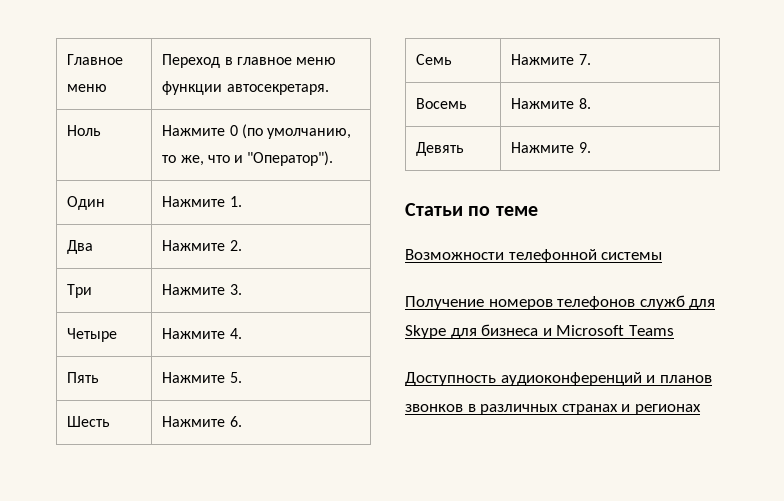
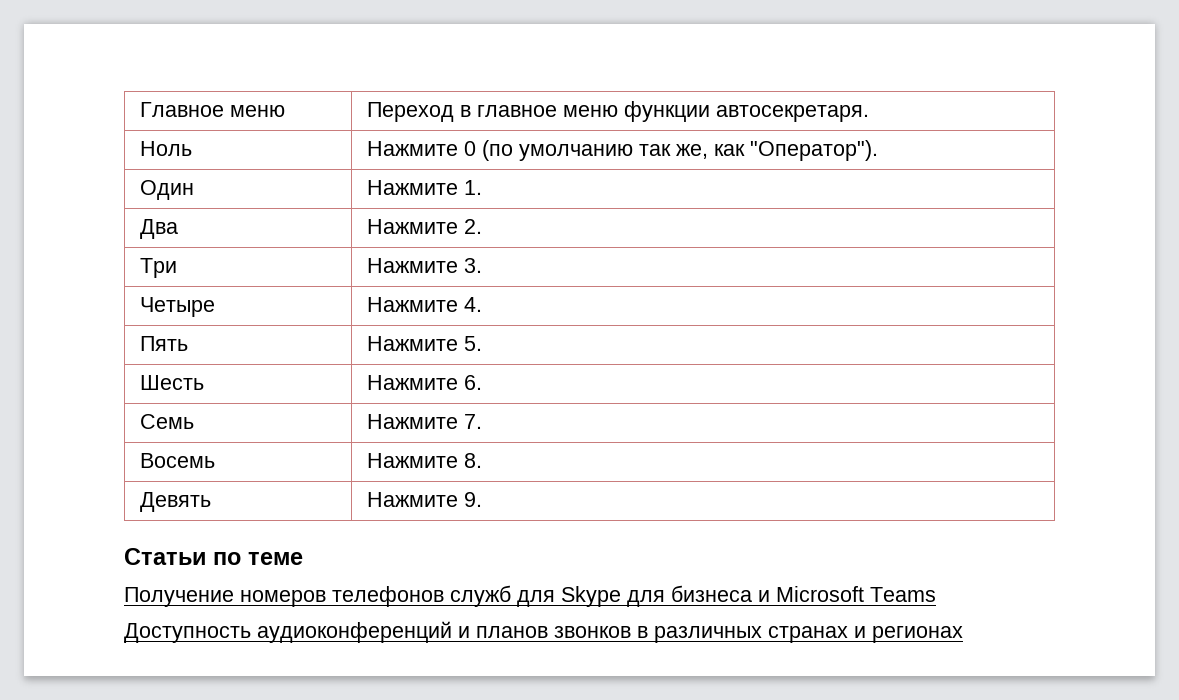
[267,128,352,139] [162,155,244,166] умолчанию, то же, что и -> [518,144,745,161] умолчанию так же, как
[405,249,663,263] // Возможности телефонной системы -> (303, 558) none

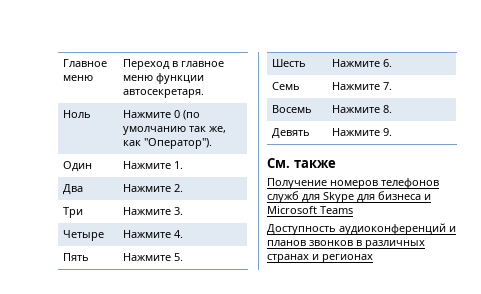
[124,548,303,565] Статьи по теме -> [267,158,336,168] См. также

